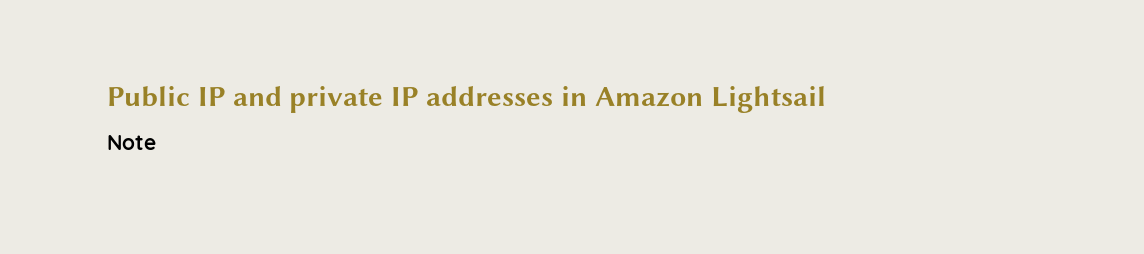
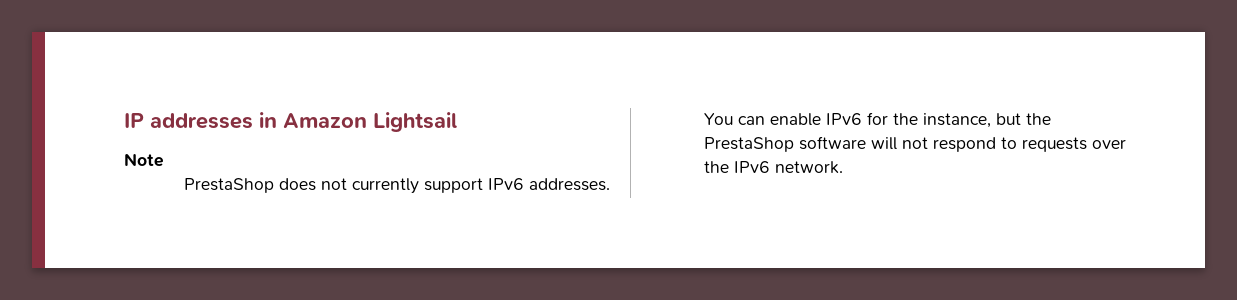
[107,86,384,113] Public IP and private -> (124, 120) none
(156, 142) none -> [183,178,610,194] [703,112,1051,128] [703,136,1126,152] [703,161,843,174] // PrestaShop does not currently support IPv6 addresses. You can enable IPv6 for the instance, but the PrestaShop software will not respond to requests over the IPv6 network.

